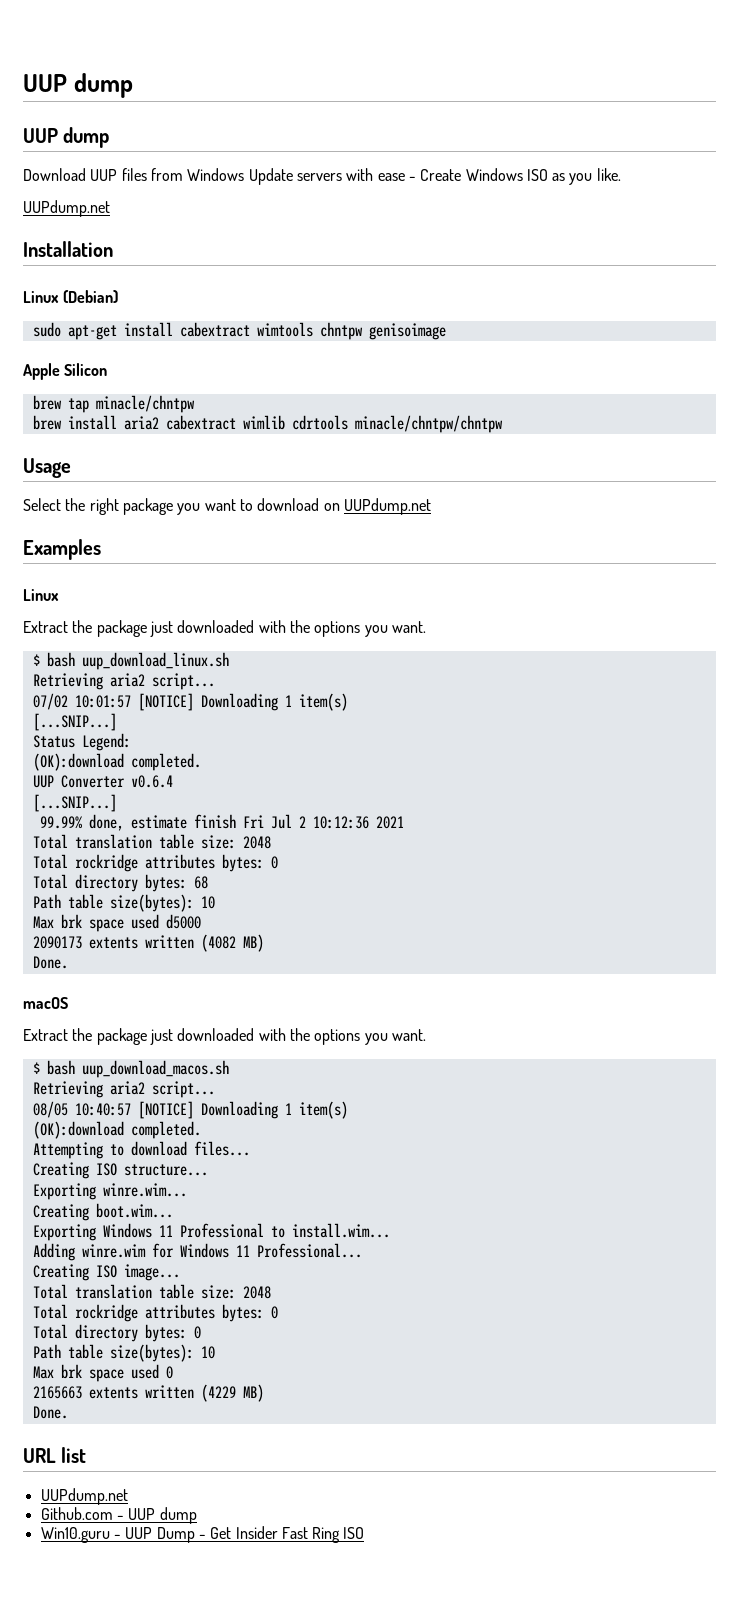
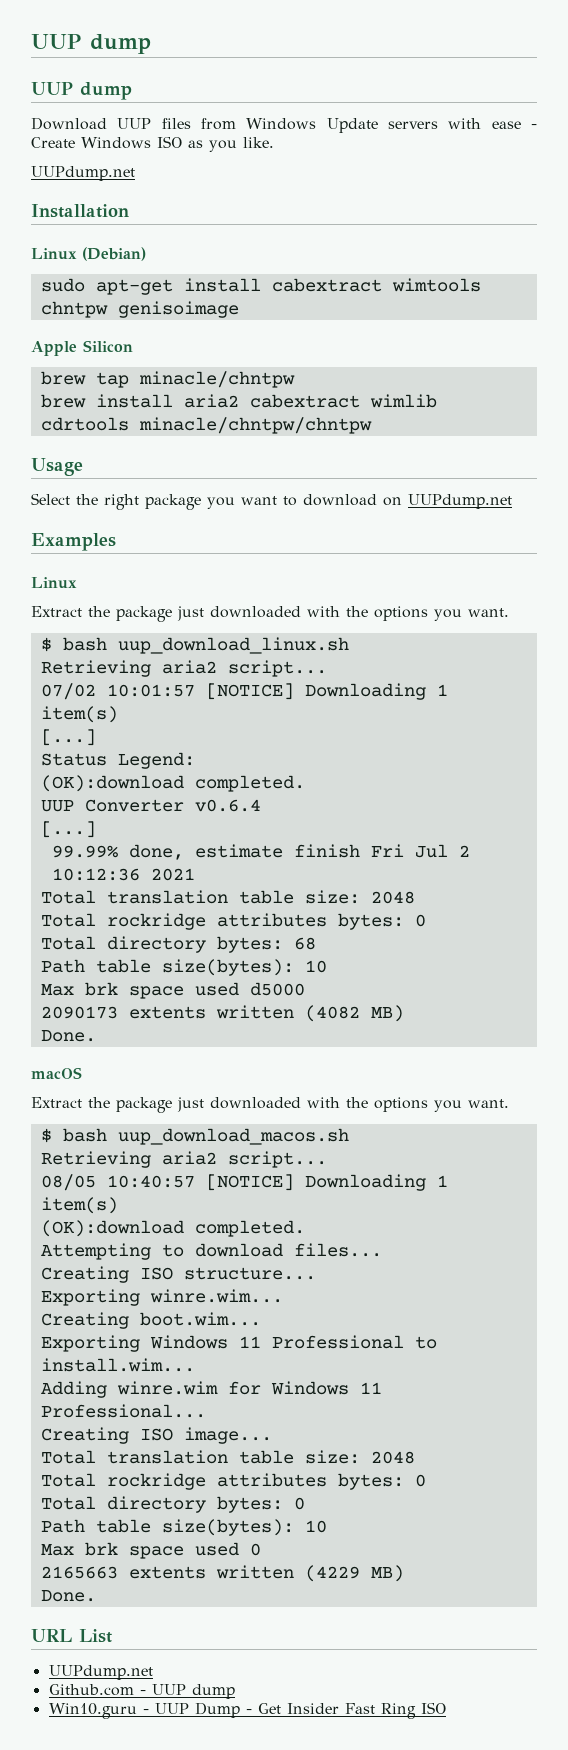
[32,713,117,731] [...SNIP...] -> [40,729,96,746] [...]
[32,794,117,812] [...SNIP...] -> [40,821,96,838] [...]
[61,1447,87,1463] list -> [79,1629,112,1643] List

